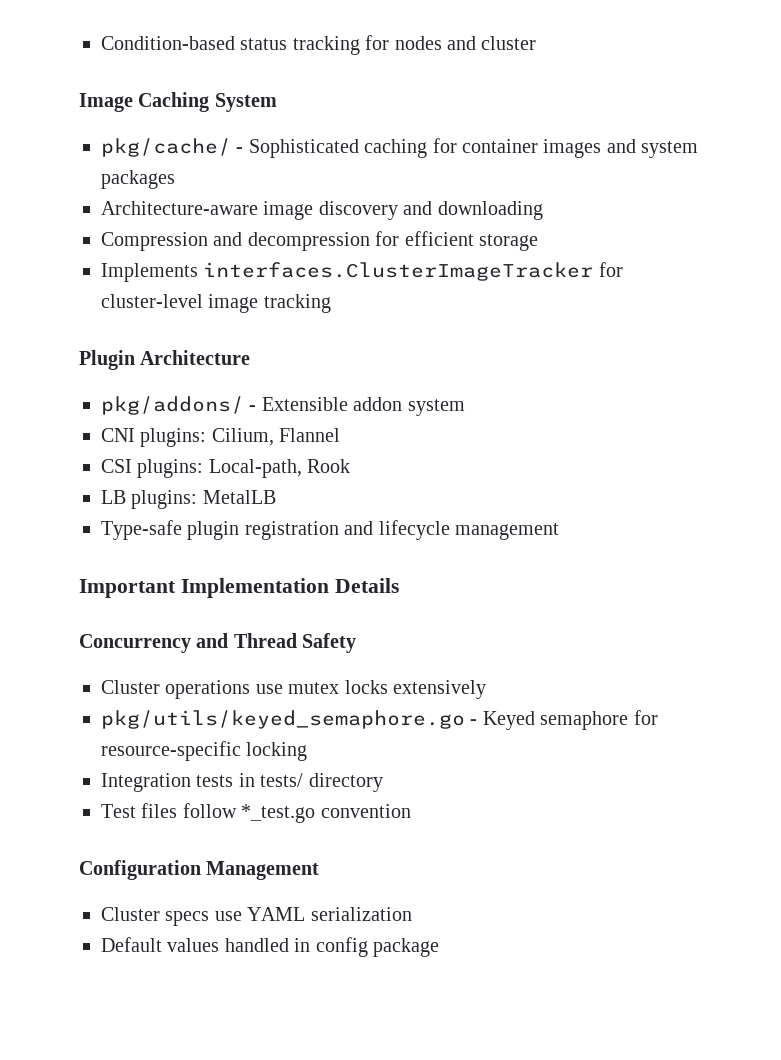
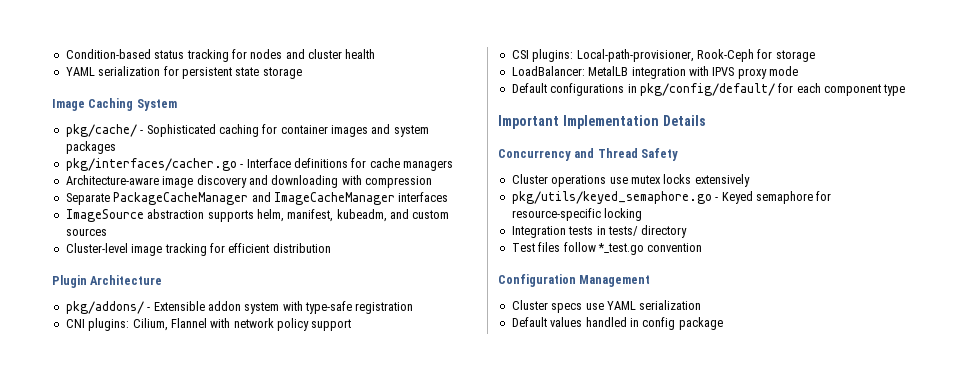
(537, 43) none -> [345,49,376,59] [65,66,302,79] health // YAML serialization for persistent state storage
(175, 179) none -> [65,158,453,171] // pkg/interfaces/cacher.go - Interface definitions for cache managers
[101,231,538,251] [101,262,623,282] [101,294,331,313] // Compression and decompression for efficient storage // Implements interfaces.ClusterImageTracker for cluster-level image tracking -> [341,175,432,188] [65,192,449,205] [65,209,450,222] [65,228,107,236] [65,243,331,256] with compression // Separate PackageCacheManager and ImageCacheManager interfaces // ImageSource abstraction supports helm, manifest, kubeadm, and custom sources // Cluster-level image tracking for efficient distribution
(465, 407) none -> [282,301,414,314] with type-safe registration
[101,459,351,478] [101,490,276,509] [101,520,559,540] // CSI plugins: Local-path, Rook // LB plugins: MetalLB // Type-safe plugin registration and lifecycle management -> [210,318,352,331] [511,49,815,62] [511,66,798,79] [511,83,906,96] with network policy support // CSI plugins: Local-path-provisioner, Rook-Ceph for storage // LoadBalancer: MetalLB integration with IPVS proxy mode // Default configurations in pkg/config/default/ for each component type

